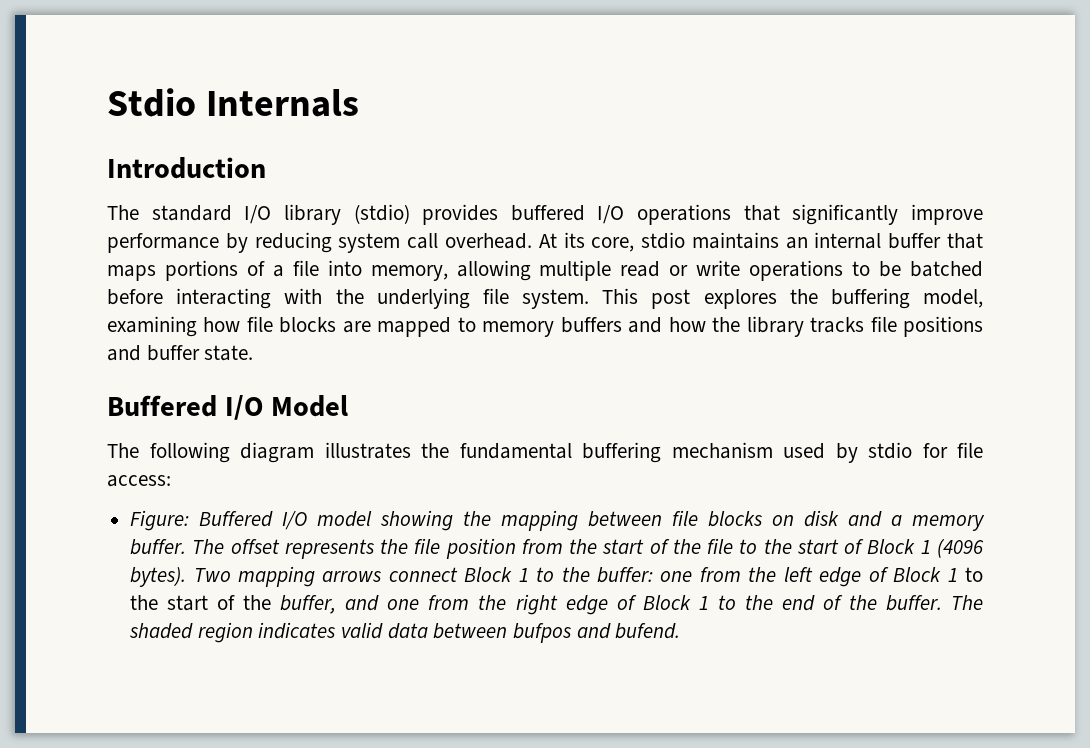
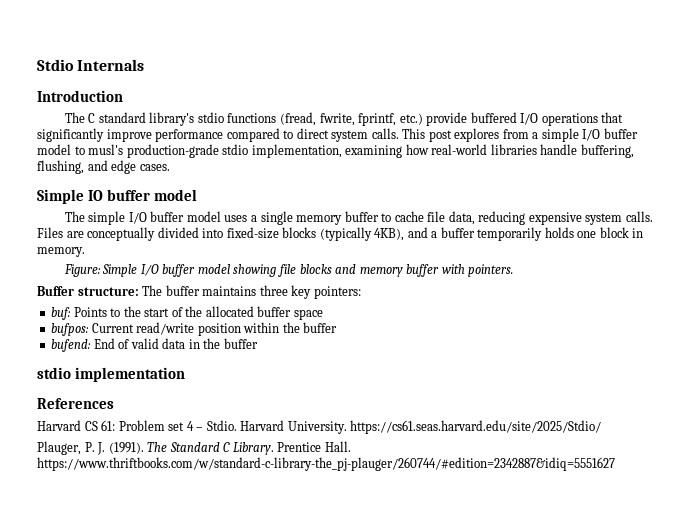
[151,204,499,225] standard I/O library (stdio) provides -> [88,112,468,126] C standard library's stdio functions (fread, fwrite, fprintf, etc.) provide
[225,232,984,253] [107,260,983,281] [107,288,983,309] [107,316,984,337] [107,345,254,361] [107,395,349,420] [107,442,983,463] [107,475,171,487] [130,510,985,531] [130,538,984,559] [130,566,958,587] by reducing system call overhead. At its core, stdio maintains an internal buffer that maps portions of a file into memory, allowing multiple read or write operations to be batched before interacting with the underlying file system. This post explores the buffering model, examining how file blocks are mapped to memory buffers and how the library tracks file positions and buffer state. // Buffered I/O Model // The following diagram illustrates the fundamental buffering mechanism used by stdio for file access: // Figure: Buffered I/O model showing the mapping between file blocks on disk and a memory buffer. The offset represents the file position from the start of the file to the start of Block 1 (4096 bytes). Two mapping arrows connect Block 1 to the buffer: one from the left edge of Block 1 -> [226,128,638,142] [37,144,634,158] [37,160,170,174] [37,189,197,204] [64,211,653,225] [37,227,644,241] [37,247,85,257] [63,264,514,277] [37,285,361,299] [51,307,107,320] compared to direct system calls. This post explores from a simple I/O buffer model to musl's production-grade stdio implementation, examining how real-world libraries handle buffering, flushing, and edge cases. // Simple IO buffer model // The simple I/O buffer model uses a single memory buffer to cache file data, reducing expensive system calls. Files are conceptually divided into fixed-size blocks (typically 4KB), and a buffer temporarily holds one block in memory. // Figure: Simple I/O buffer model showing file blocks and memory buffer with pointers. // Buffer structure: The buffer maintains three key pointers: // buf: Points
[280,594,983,615] [129,622,681,643] buffer, and one from the right edge of Block 1 to the end of the buffer. The shaded region indicates valid data between bufpos and bufend. -> [205,306,323,320] [51,322,338,336] [51,338,258,352] [37,367,185,382] [37,398,114,409] [37,420,602,434] [37,441,351,455] [37,457,615,471] allocated buffer space // bufpos: Current read/write position within the buffer // bufend: End of valid data in the buffer // stdio implementation // References // Harvard CS 61: Problem set 4 – Stdio. Harvard University. https://cs61.seas.harvard.edu/site/2025/Stdio/ // Plauger, P. J. (1991). The Standard C Library. Prentice Hall. https://www.thriftbooks.com/w/standard-c-library-the_pj-plauger/260744/#edition=2342887&idiq=5551627

